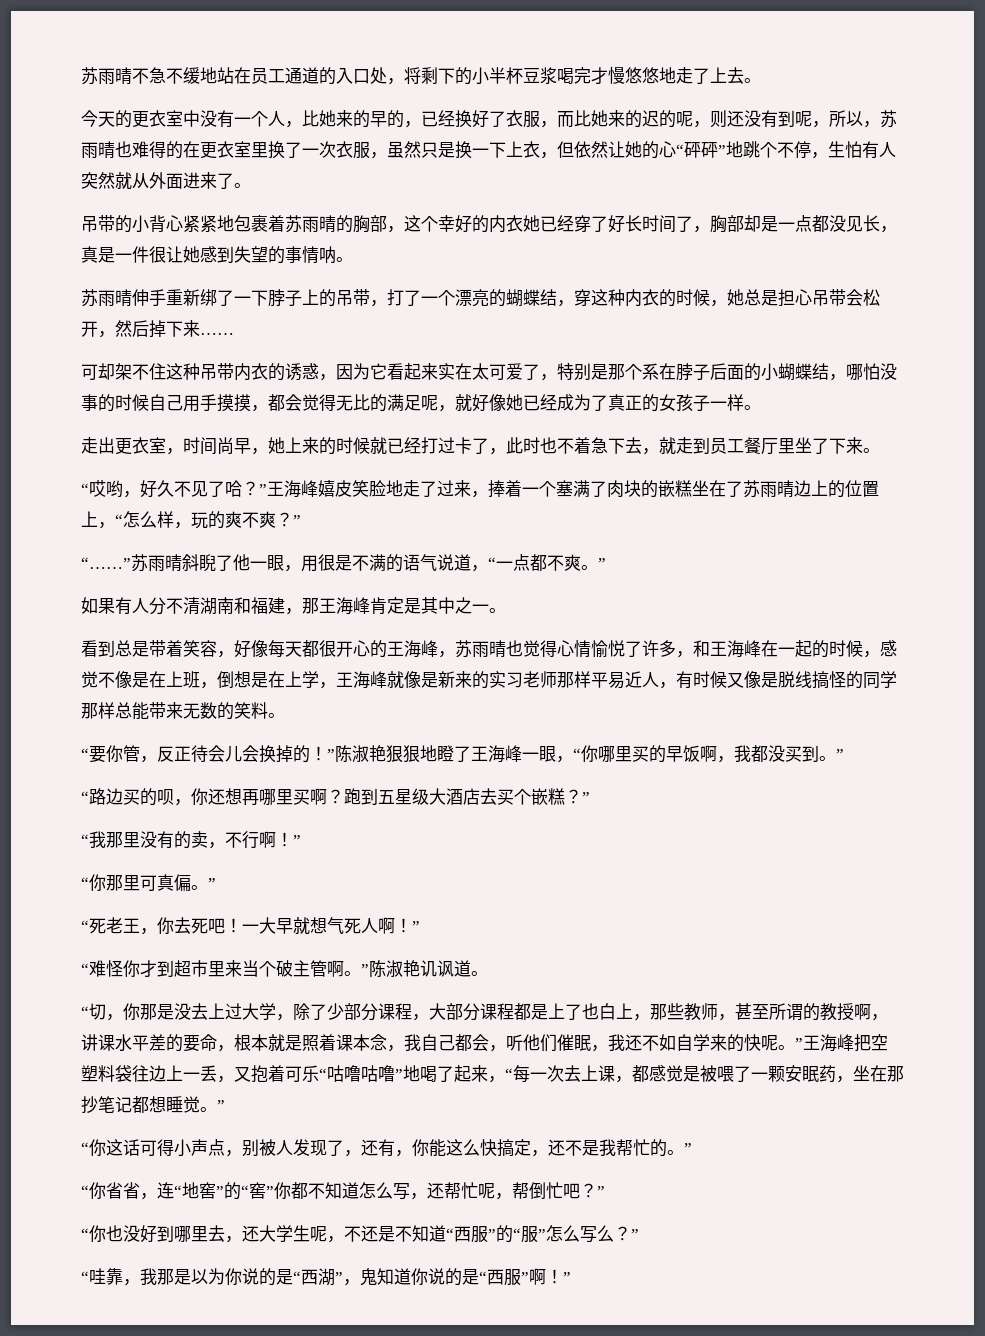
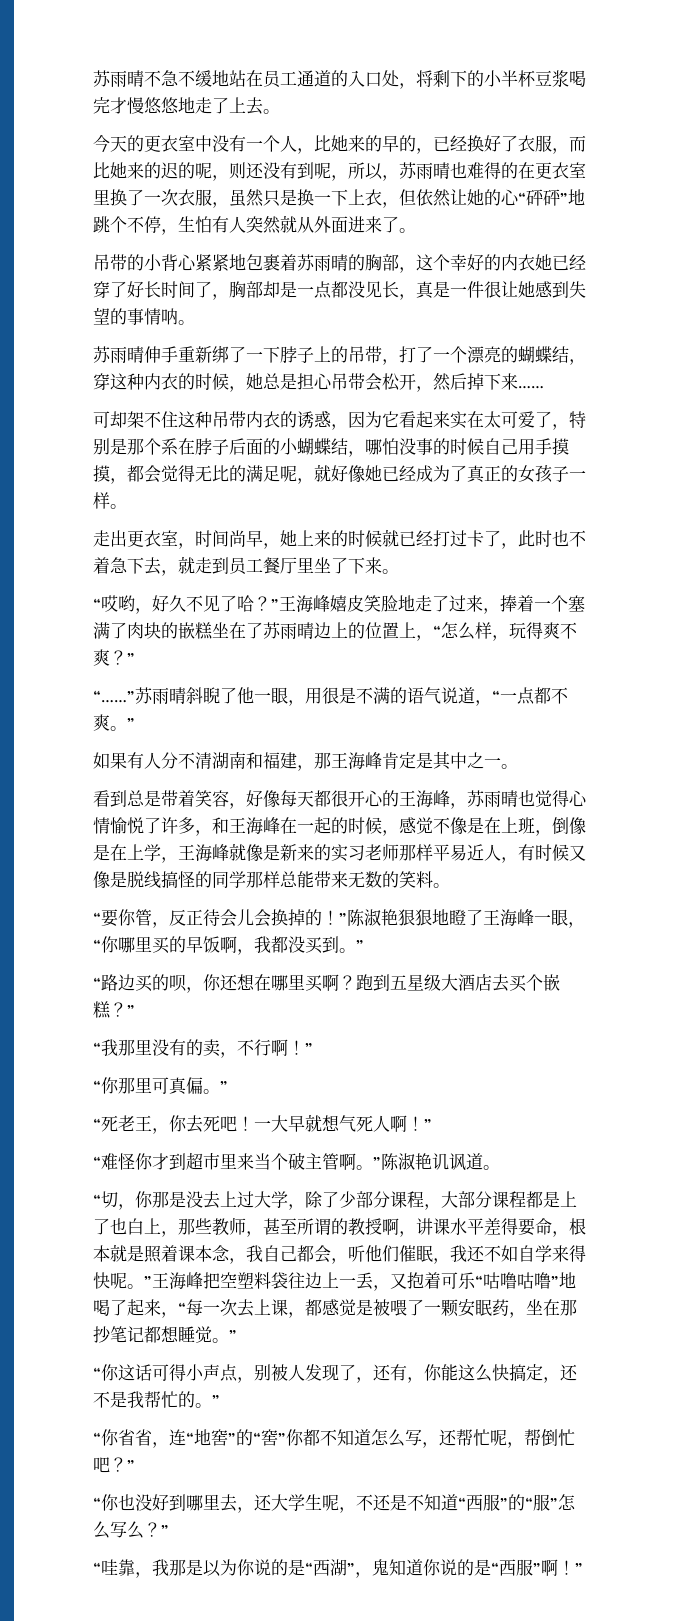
[208,511,225,529] 的 -> [526,622,543,639] 得
[234,671,251,688] 想 -> [569,817,586,835] 像
[242,789,259,806] 再 -> [254,974,271,991] 在
[166,1034,183,1052] 的 -> [501,1218,518,1235] 得
[727,1034,744,1052] 的 -> [569,1245,586,1262] 得

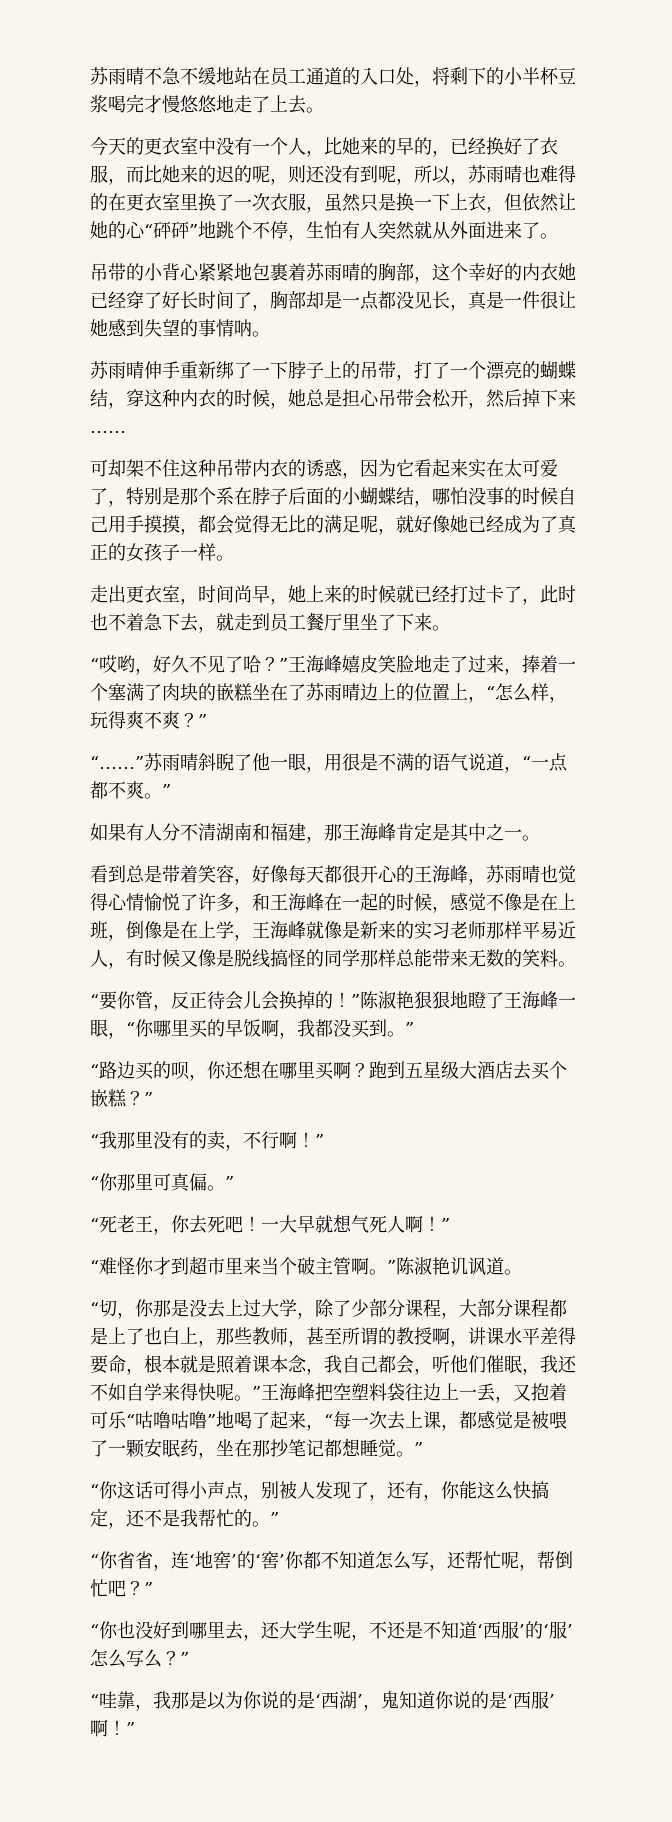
[186,1429,286,1446] “地窖”的“窖” -> [189,1551,285,1569] ‘地窖’的‘窖’
[458,1494,558,1511] “西服”的“服” -> [477,1621,573,1639] ‘西服’的‘服’
[305,1559,355,1576] “西湖” -> [315,1691,363,1709] ‘西湖’
[491,1559,541,1576] “西服” -> [507,1691,555,1709] ‘西服’

